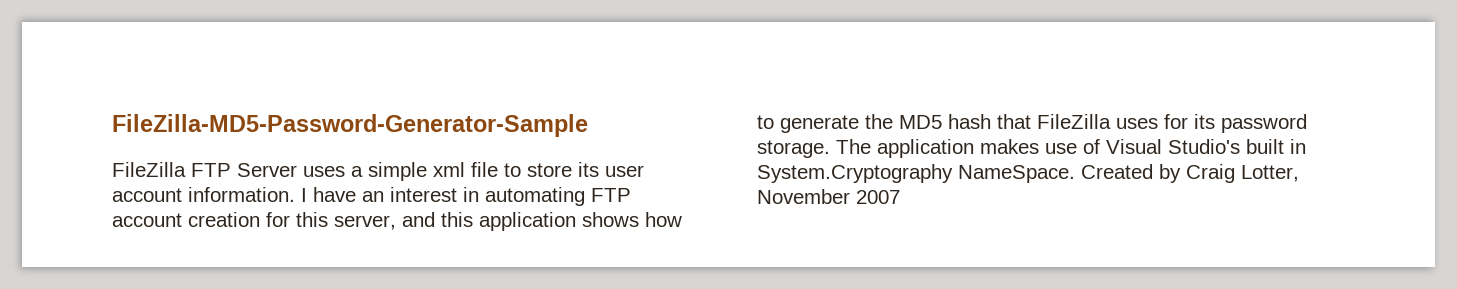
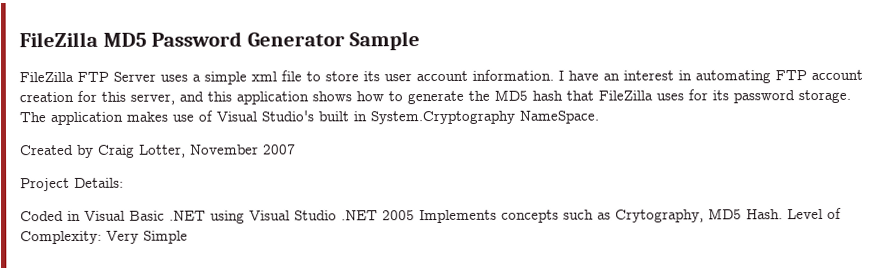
[112,114,588,137] FileZilla-MD5-Password-Generator-Sample -> [19,31,421,51] FileZilla MD5 Password Generator Sample
(1075, 174) none -> (599, 117) //
(900, 197) none -> [20,177,124,192] [20,207,842,224] [20,230,188,245] // Project Details: // Coded in Visual Basic .NET using Visual Studio .NET 2005 Implements concepts such as Crytography, MD5 Hash. Level of Complexity: Very Simple

